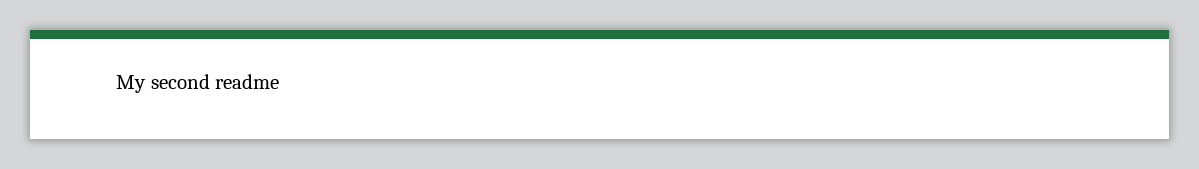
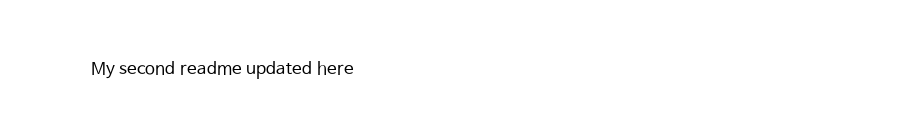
(280, 81) none -> [246,61,354,79] updated here

